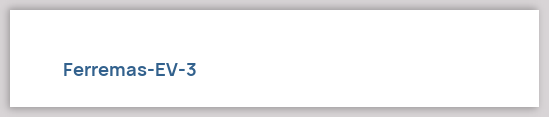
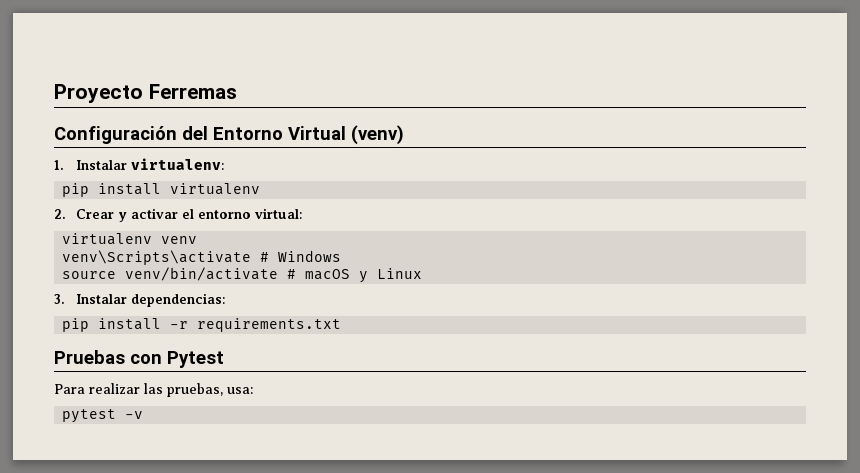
[63,63,197,76] Ferremas-EV-3 -> [54,84,237,103] [54,125,404,145] [54,158,225,170] [62,183,261,197] [54,208,303,222] [62,233,198,245] [62,250,342,265] [62,267,423,283] [54,293,226,307] [62,318,342,332] [54,350,224,368] [54,383,253,397] [62,409,144,423] Proyecto Ferremas // Configuración del Entorno Virtual (venv) // 1. Instalar virtualenv: // pip install virtualenv // 2. Crear y activar el entorno virtual: // virtualenv venv // venv\Scripts\activate # Windows // source venv/bin/activate # macOS y Linux // 3. Instalar dependencias: // pip install -r requirements.txt // Pruebas con Pytest // Para realizar las pruebas, usa: // pytest -v

